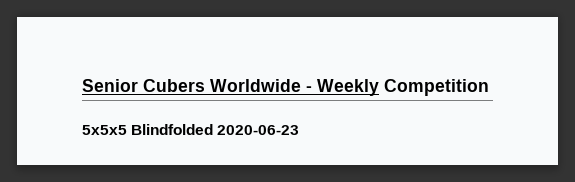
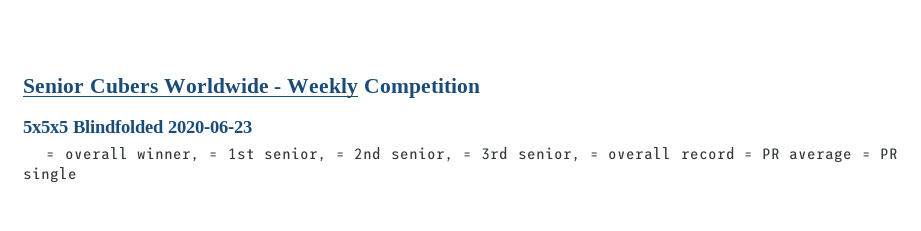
(300, 130) none -> [46,147,899,163] [23,167,77,183] // = overall winner, = 1st senior, = 2nd senior, = 3rd senior, = overall record = PR average = PR single

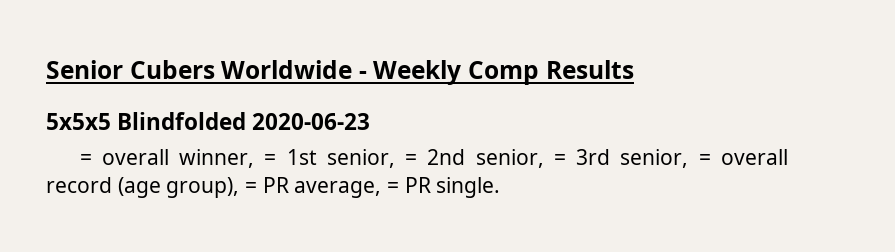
[364,78,481,98] Competition -> [468,60,634,85] Comp Results
[743,148,899,163] [23,167,77,183] = PR average = PR single -> [117,177,501,198] (age group), = PR average, = PR single.

